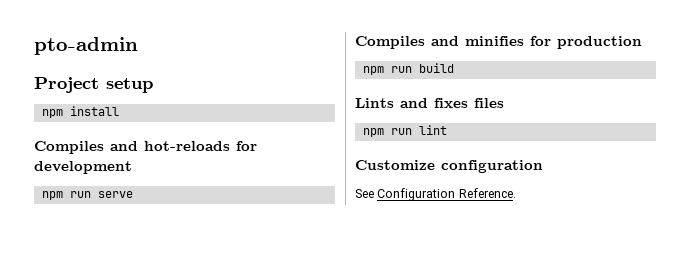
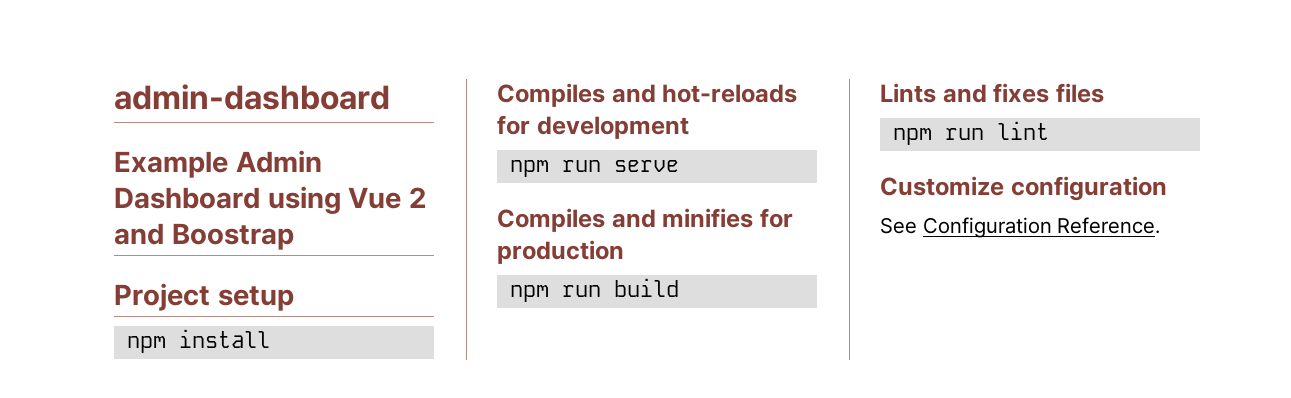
[34,37,138,55] pto-admin -> [114,84,390,110] [114,150,322,178] [114,186,427,214] [114,223,294,250] admin-dashboard // Example Admin Dashboard using Vue 2 and Boostrap

